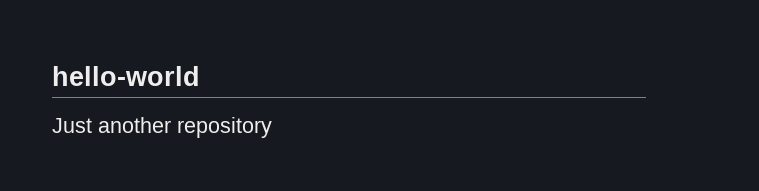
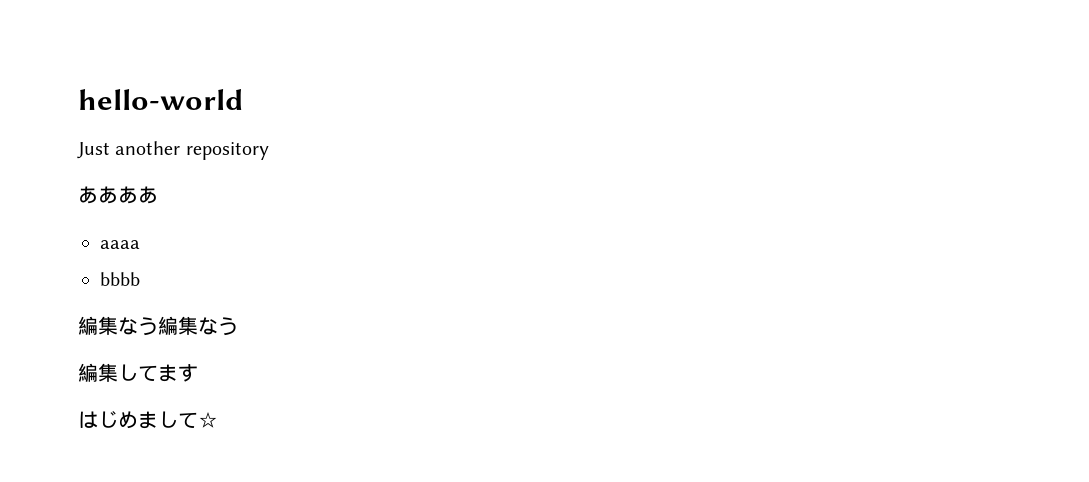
(272, 127) none -> [78,186,158,204] [100,240,140,249] [100,272,140,286] [78,316,238,336] [78,363,198,382] [78,411,218,429] // ああああ // aaaa // bbbb // 編集なう編集なう // 編集してます // はじめまして☆

